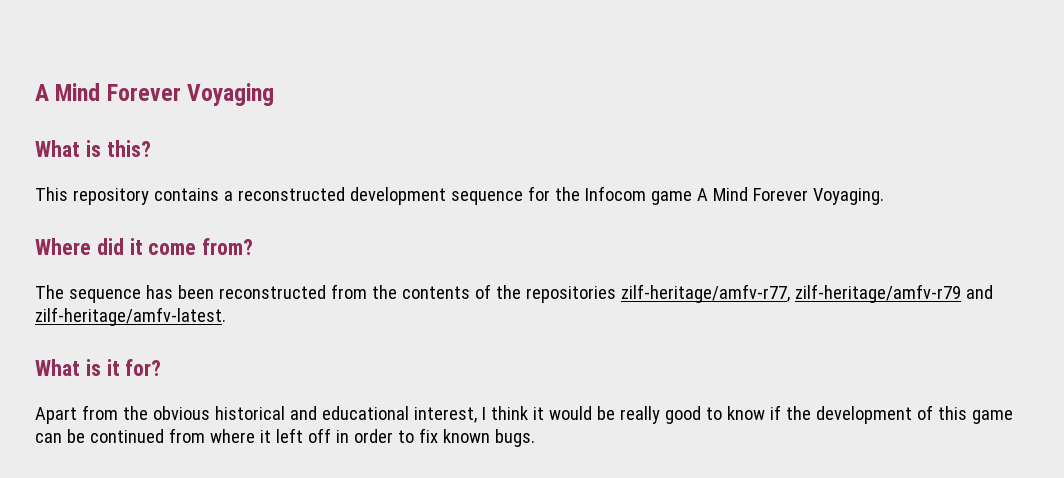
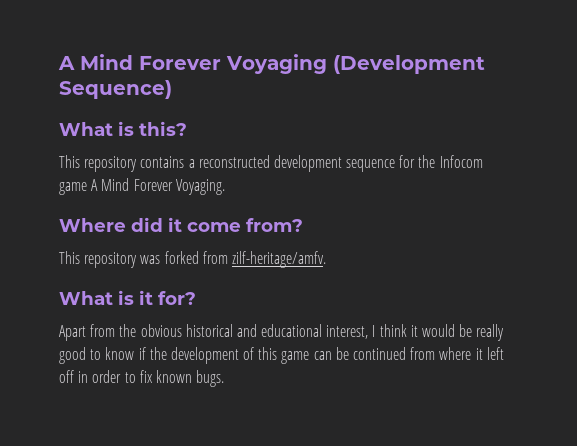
(275, 94) none -> [333,55,485,74] [59,80,172,99] (Development Sequence)
[35,284,993,303] [35,307,226,326] The sequence has been reconstructed from the contents of the repositories zilf-heritage/amfv-r77, zilf-heritage/amfv-r79 and zilf-heritage/amfv-latest. -> [59,251,326,268] This repository was forked from zilf-heritage/amfv.

